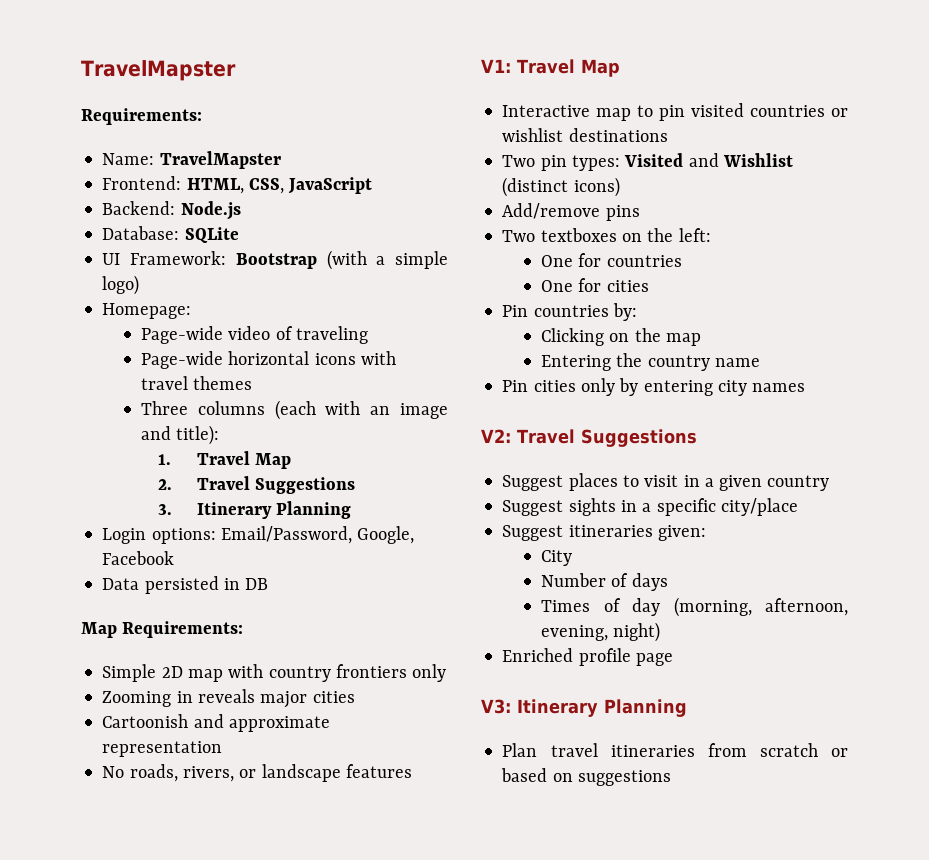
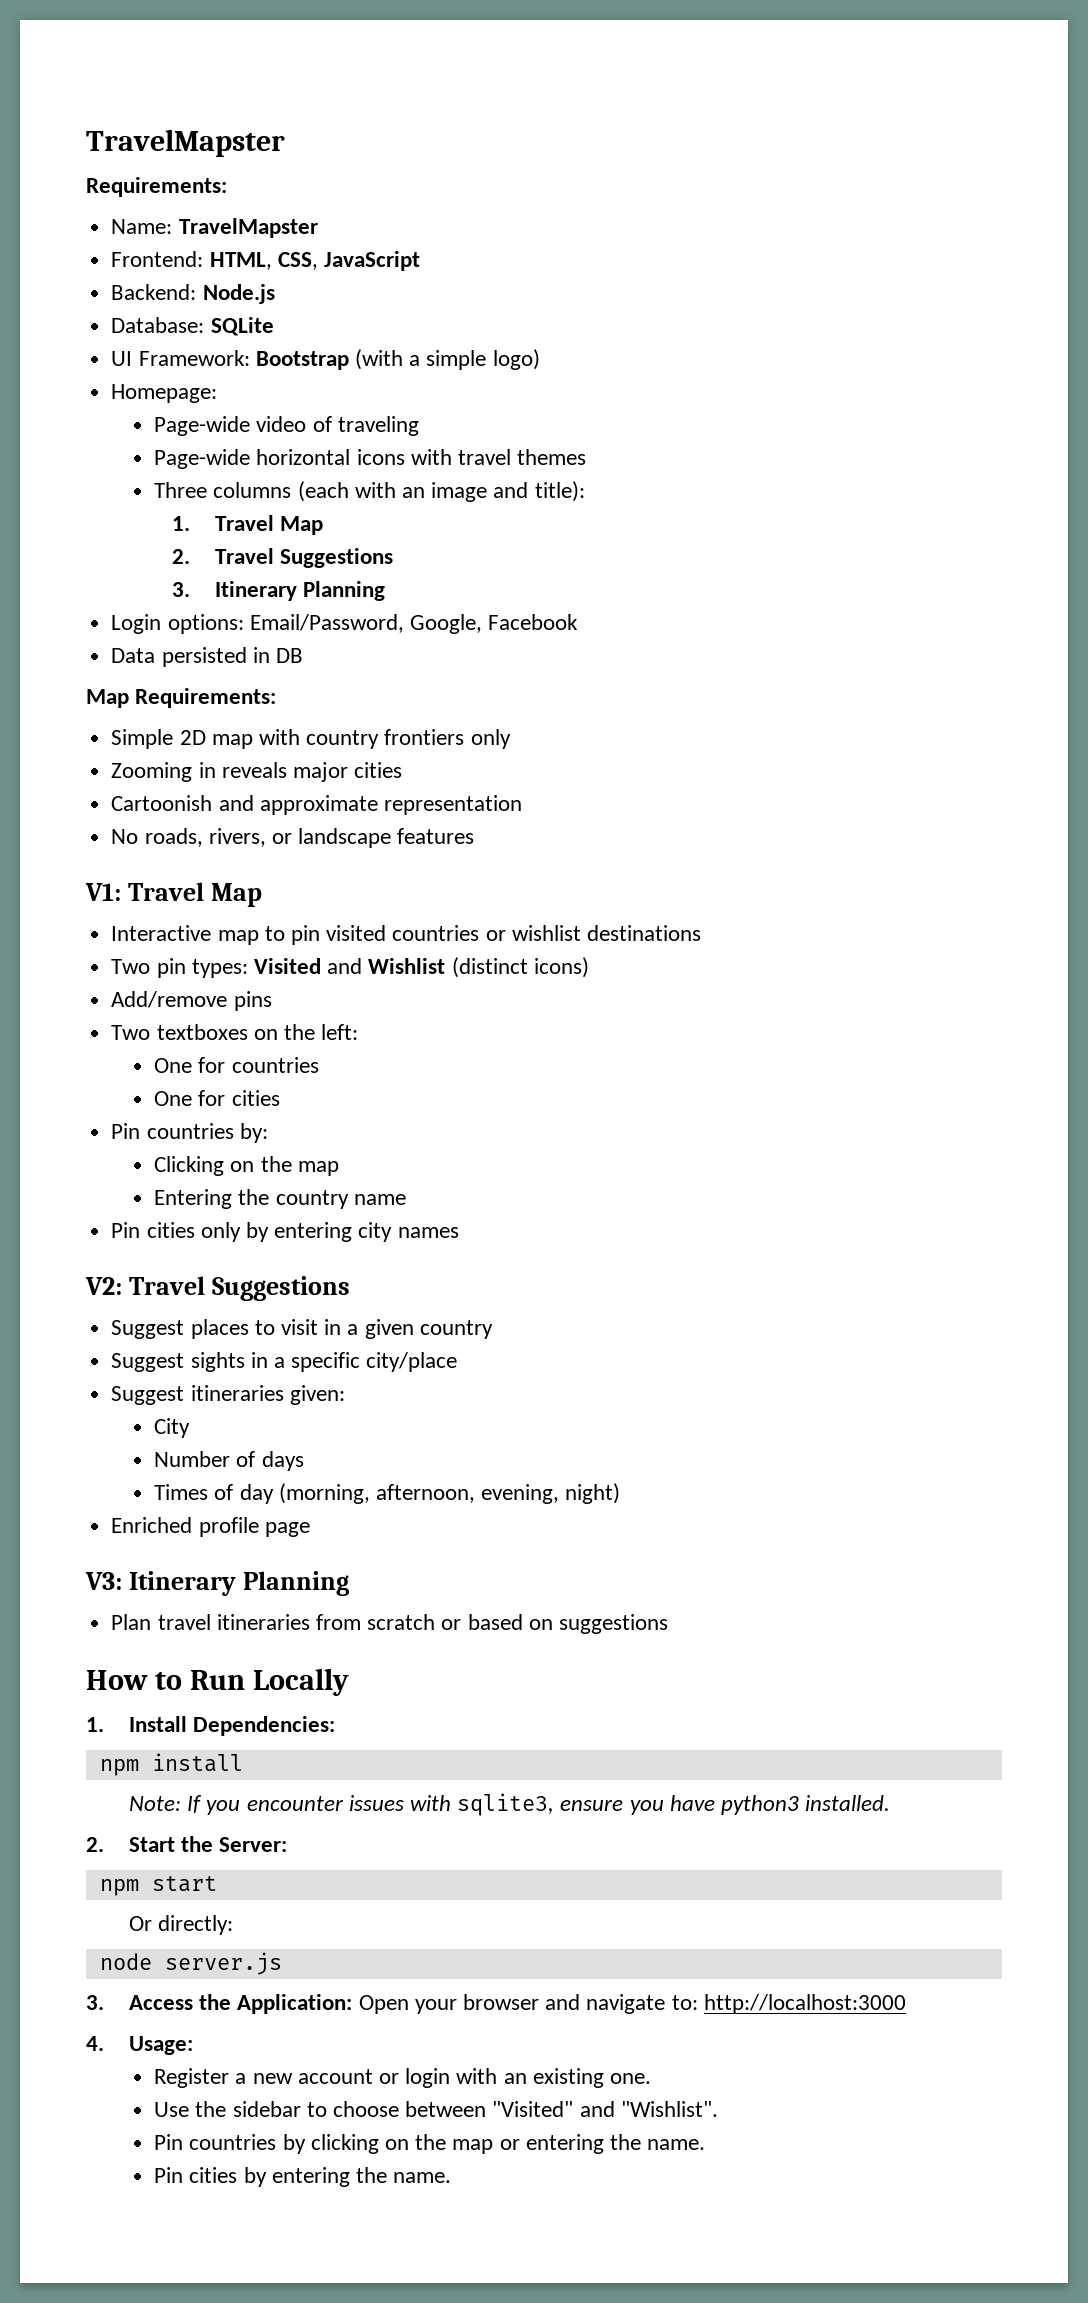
(671, 778) none -> [86,1668,349,1696] [86,1716,336,1736] [99,1753,243,1776] [128,1793,891,1816] [86,1836,288,1852] [99,1876,217,1896] [128,1915,234,1935] [99,1952,282,1975] [86,1994,906,2014] [86,2036,193,2055] [154,2068,652,2088] [154,2101,718,2117] [154,2134,706,2154] [154,2167,452,2187] // How to Run Locally // 1. Install Dependencies: // npm install // Note: If you encounter issues with sqlite3, ensure you have python3 installed. // 2. Start the Server: // npm start // Or directly: // node server.js // 3. Access the Application: Open your browser and navigate to: http://localhost:3000 // 4. Usage: // Register a new account or login with an existing one. // Use the sidebar to choose between "Visited" and "Wishlist". // Pin countries by clicking on the map or entering the name. // Pin cities by entering the name.

